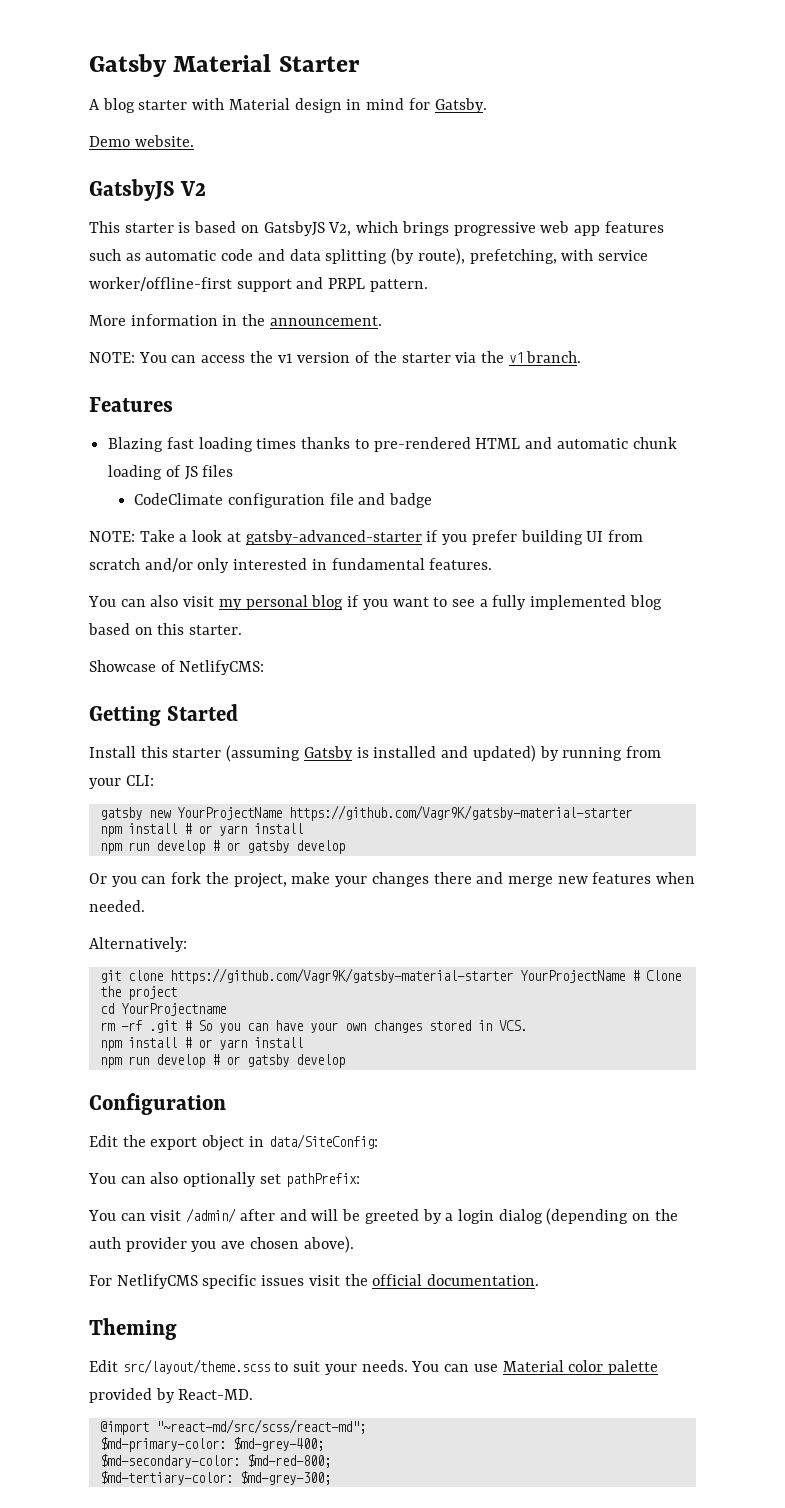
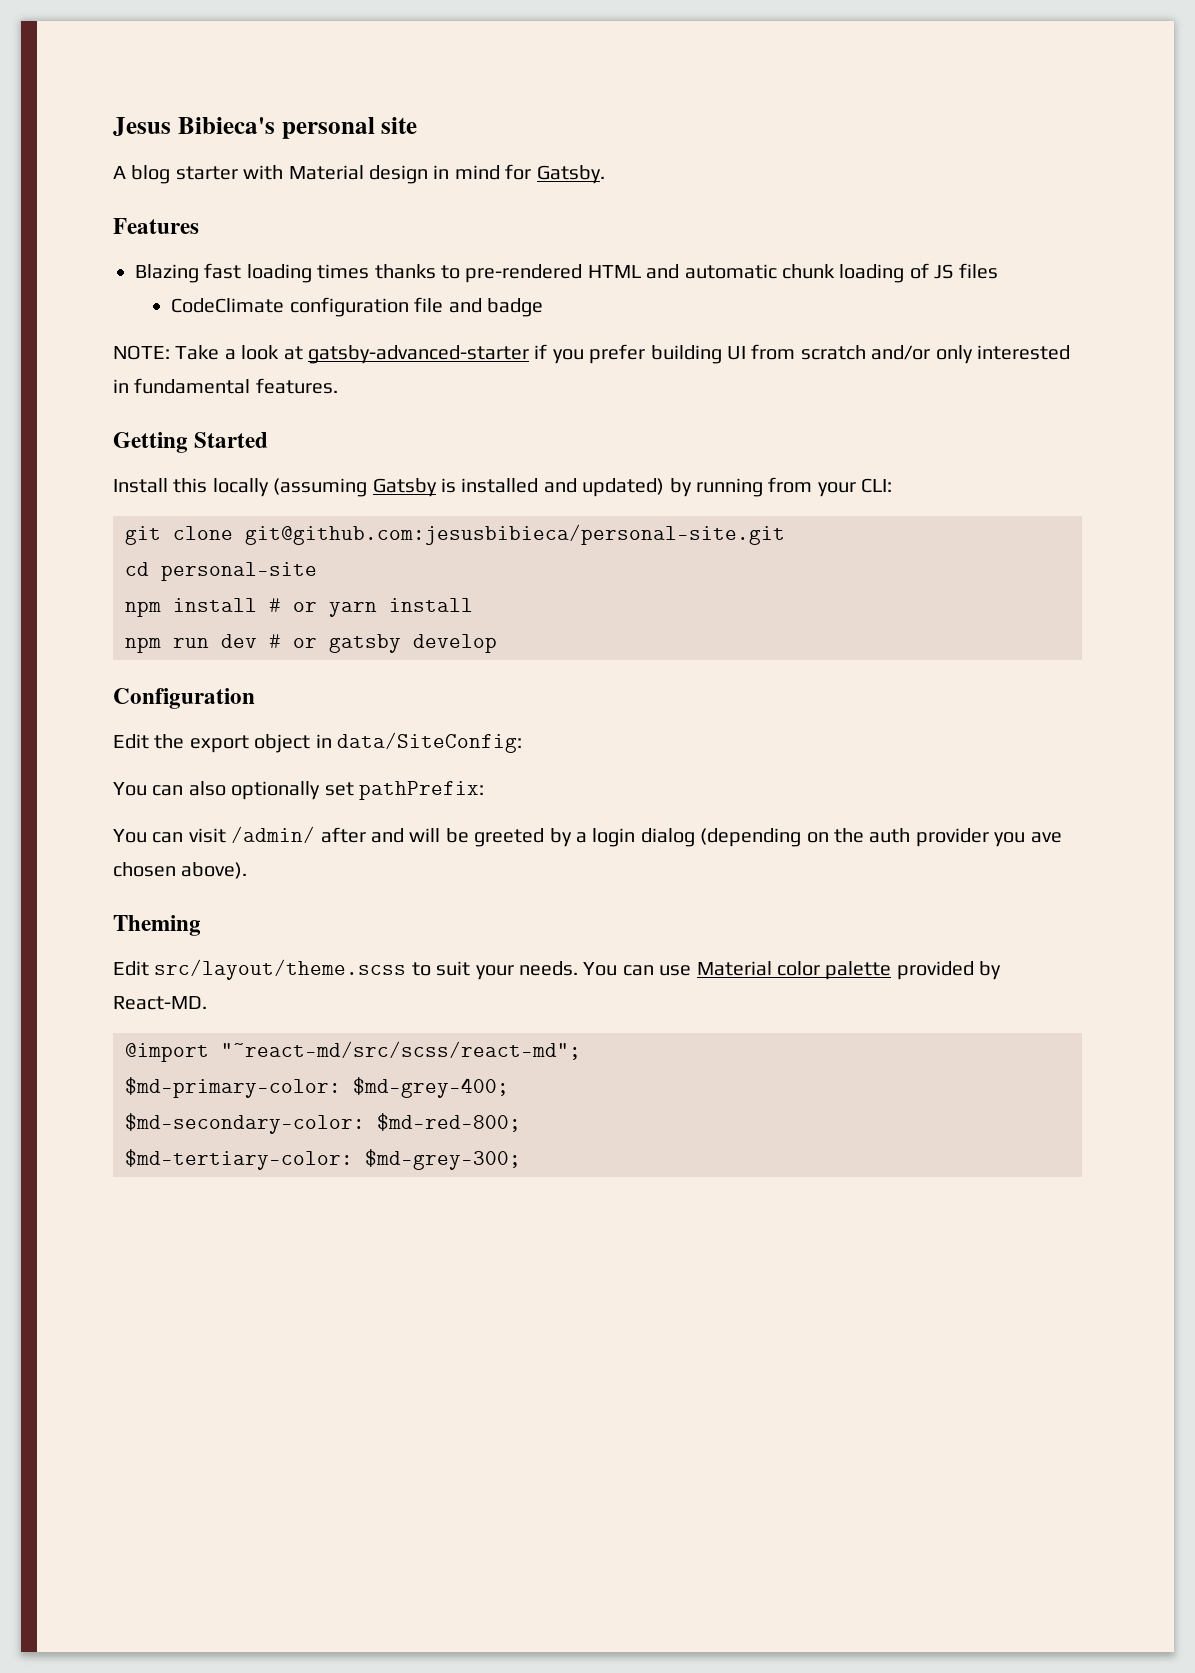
[89,54,360,77] Gatsby Material Starter -> [113,117,418,139] Jesus Bibieca's personal site
[89,135,194,147] [89,179,207,201] [89,221,664,236] [89,248,648,265] [89,277,428,292] [89,314,382,326] [89,351,582,363] // Demo website. // GatsbyJS V2 // This starter is based on GatsbyJS V2, which brings progressive web app features such as automatic code and data splitting (by route), prefetching, with service worker/offline-first support and PRPL pattern. // More information in the announcement. // NOTE: You can access the v1 version of the starter via the v1 branch. -> (605, 174) none
[88,595,662,610] [88,623,243,635] [89,660,265,675] // You can also visit my personal blog if you want to see a fully implemented blog based on this starter. // Showcase of NetlifyCMS: -> (338, 386) none
[172,748,222,758] starter -> [212,478,269,497] locally
[99,805,632,821] [99,823,303,837] [99,840,345,854] [89,872,696,888] [89,900,145,912] [89,937,187,952] [99,968,681,984] [99,986,177,1000] [99,1003,226,1016] [99,1020,527,1033] [99,1037,303,1051] [99,1054,205,1068] gatsby new YourProjectName https://github.com/Vagr9K/gatsby-material-starter // npm install # or yarn install // npm run develop # or gatsby develop // Or you can fork the project, make your changes there and merge new features when needed. // Alternatively: // git clone https://github.com/Vagr9K/gatsby-material-starter YourProjectName # Clone the project // cd YourProjectname // rm -rf .git # So you can have your own changes stored in VCS. // npm install # or yarn install // npm run develop -> [125,524,785,545] [125,562,317,581] [125,598,473,617] [125,634,257,653] git clone git@github.com:jesusbibieca/personal-site.git // cd personal-site // npm install # or yarn install // npm run dev
[89,1274,540,1289] // For NetlifyCMS specific issues visit the official documentation. -> (248, 870) none

